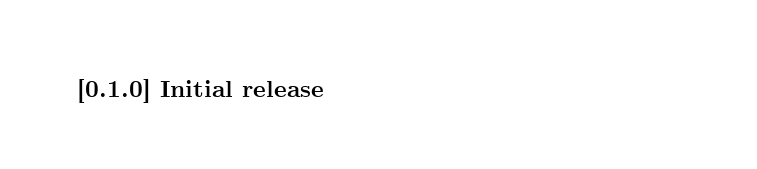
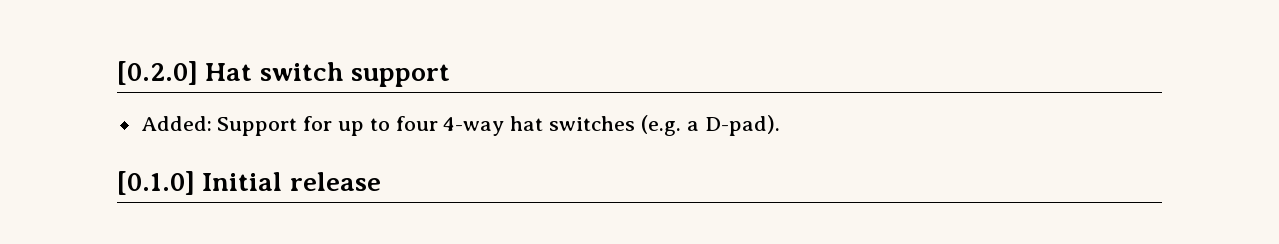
(77, 91) none -> [117,61,450,87] [140,115,780,136] [0.2.0] Hat switch support // Added: Support for up to four 4-way hat switches (e.g. a D-pad). //

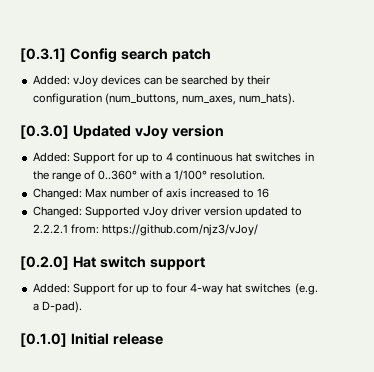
(117, 73) none -> [20,48,211,63] [32,75,271,87] [32,93,295,105] [20,125,224,139] [32,152,314,164] [32,170,266,182] [32,188,270,200] [32,206,303,218] [32,224,258,236] [0.3.1] Config search patch // Added: vJoy devices can be searched by their configuration (num_buttons, num_axes, num_hats). // [0.3.0] Updated vJoy version // Added: Support for up to 4 continuous hat switches in the range of 0..360° with a 1/100° resolution. // Changed: Max number of axis increased to 16 // Changed: Supported vJoy driver version updated to 2.2.2.1 from: https://github.com/njz3/vJoy/ //

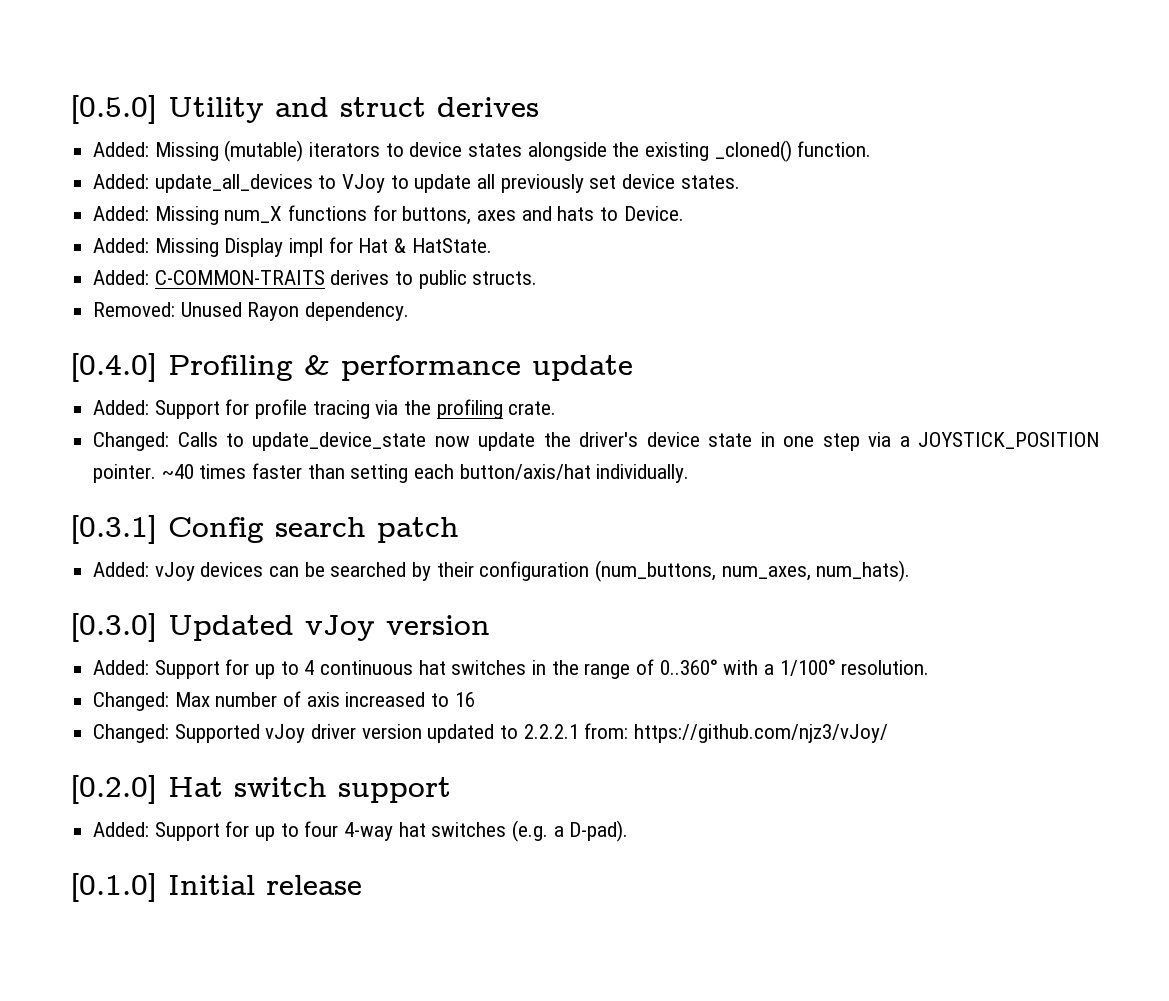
(20, 55) none -> [70,95,539,124] [93,140,872,162] [93,174,740,193] [93,205,684,225] [93,237,492,257] [93,270,538,289] [93,302,410,321] [70,353,633,382] [93,399,557,419] [93,432,1100,451] [93,463,690,483] [0.5.0] Utility and struct derives // Added: Missing (mutable) iterators to device states alongside the existing _cloned() function. // Added: update_all_devices to VJoy to update all previously set device states. // Added: Missing num_X functions for buttons, axes and hats to Device. // Added: Missing Display impl for Hat & HatState. // Added: C-COMMON-TRAITS derives to public structs. // Removed: Unused Rayon dependency. // [0.4.0] Profiling & performance update // Added: Support for profile tracing via the profiling crate. // Changed: Calls to update_device_state now update the driver's device state in one step via a JOYSTICK_POSITION pointer. ~40 times faster than setting each button/axis/hat individually. //

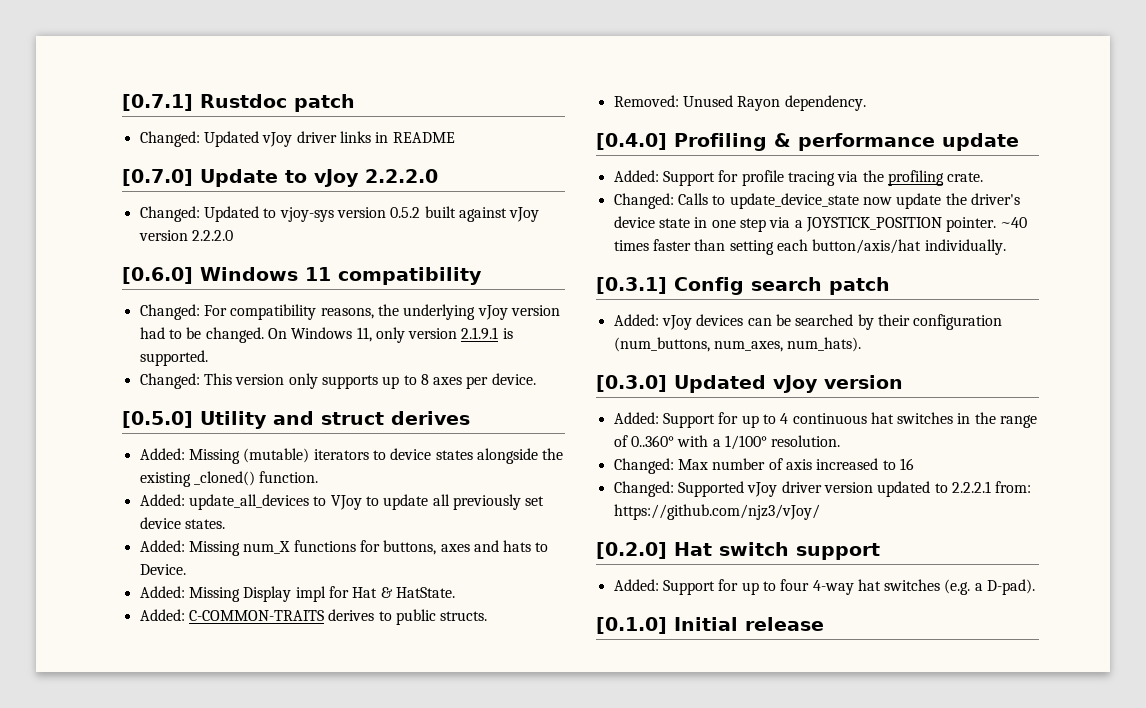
(70, 109) none -> [122,94,355,112] [139,131,455,147] [122,169,438,187] [139,206,540,222] [138,230,233,241] [122,267,482,285] [139,304,560,320] [139,327,513,343] [139,350,208,366] [139,373,536,389] [0.7.1] Rustdoc patch // Changed: Updated vJoy driver links in README // [0.7.0] Update to vJoy 2.2.2.0 // Changed: Updated to vjoy-sys version 0.5.2 built against vJoy version 2.2.2.0 // [0.6.0] Windows 11 compatibility // Changed: For compatibility reasons, the underlying vJoy version had to be changed. On Windows 11, only version 2.1.9.1 is supported. // Changed: This version only supports up to 8 axes per device. //

